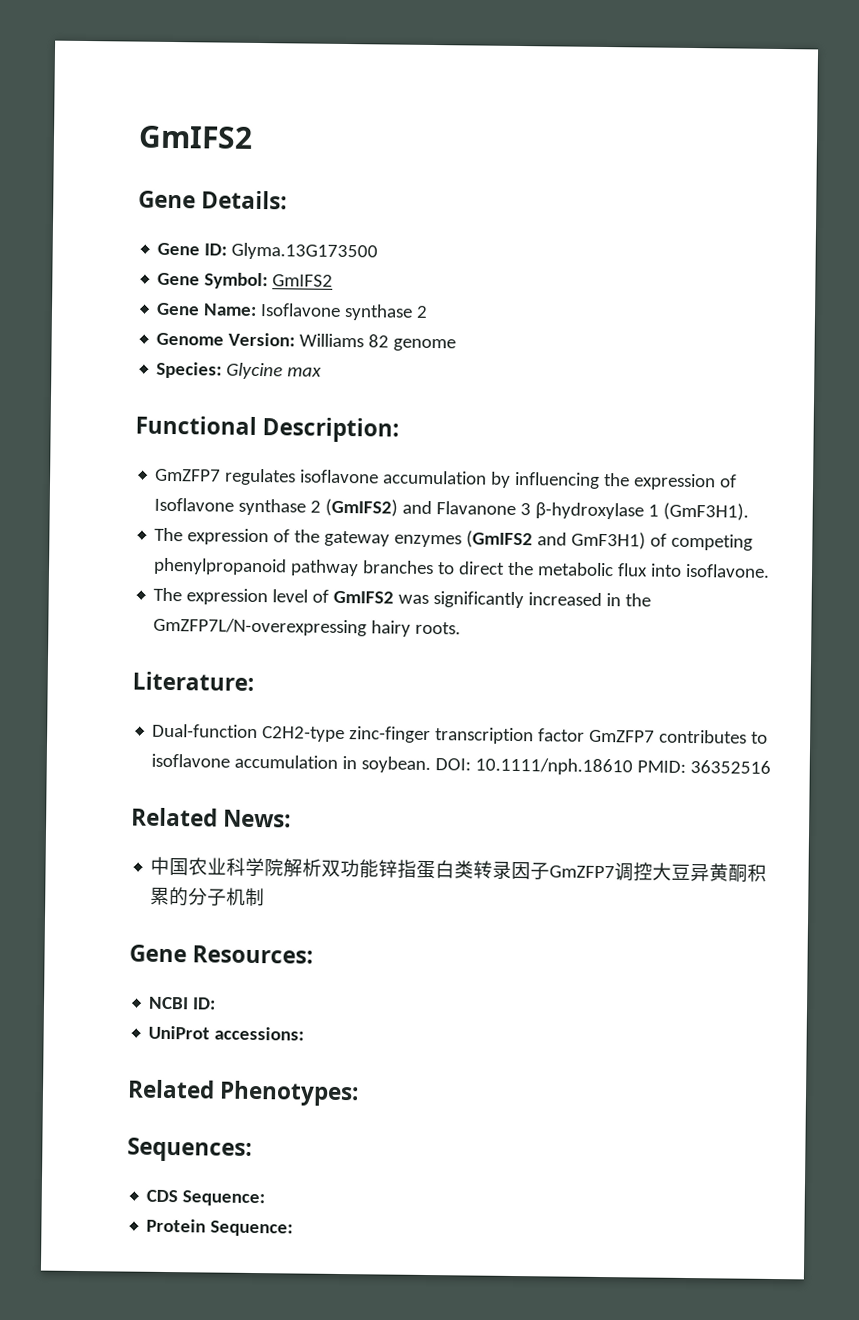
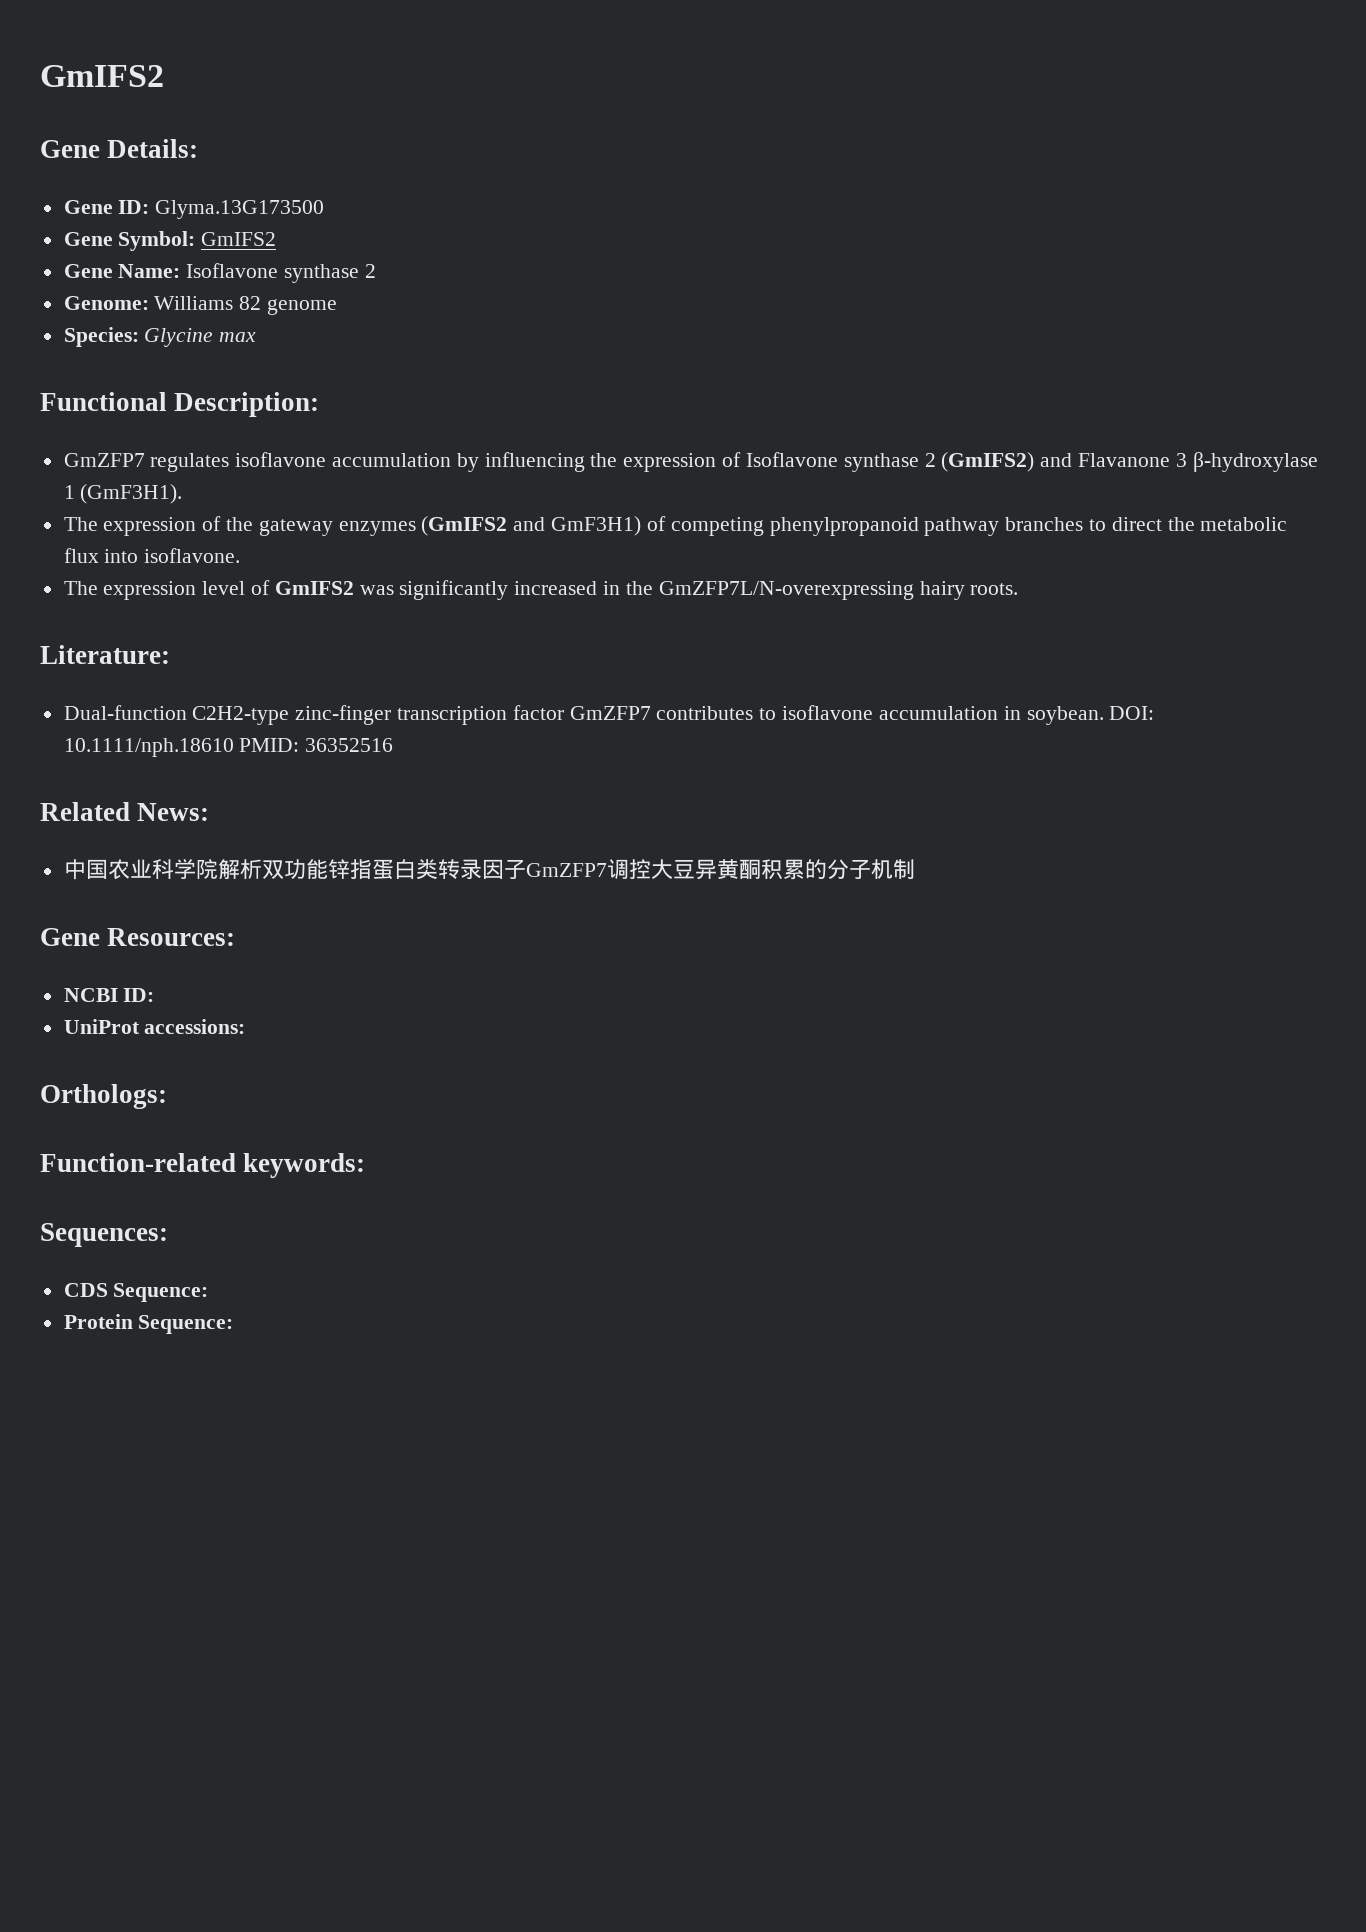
[156,332,296,347] Genome Version: -> [63,296,149,310] Genome:
[127,1079,360,1107] Related Phenotypes: -> [40,1084,167,1109] [40,1153,366,1178] Orthologs: // Function-related keywords:

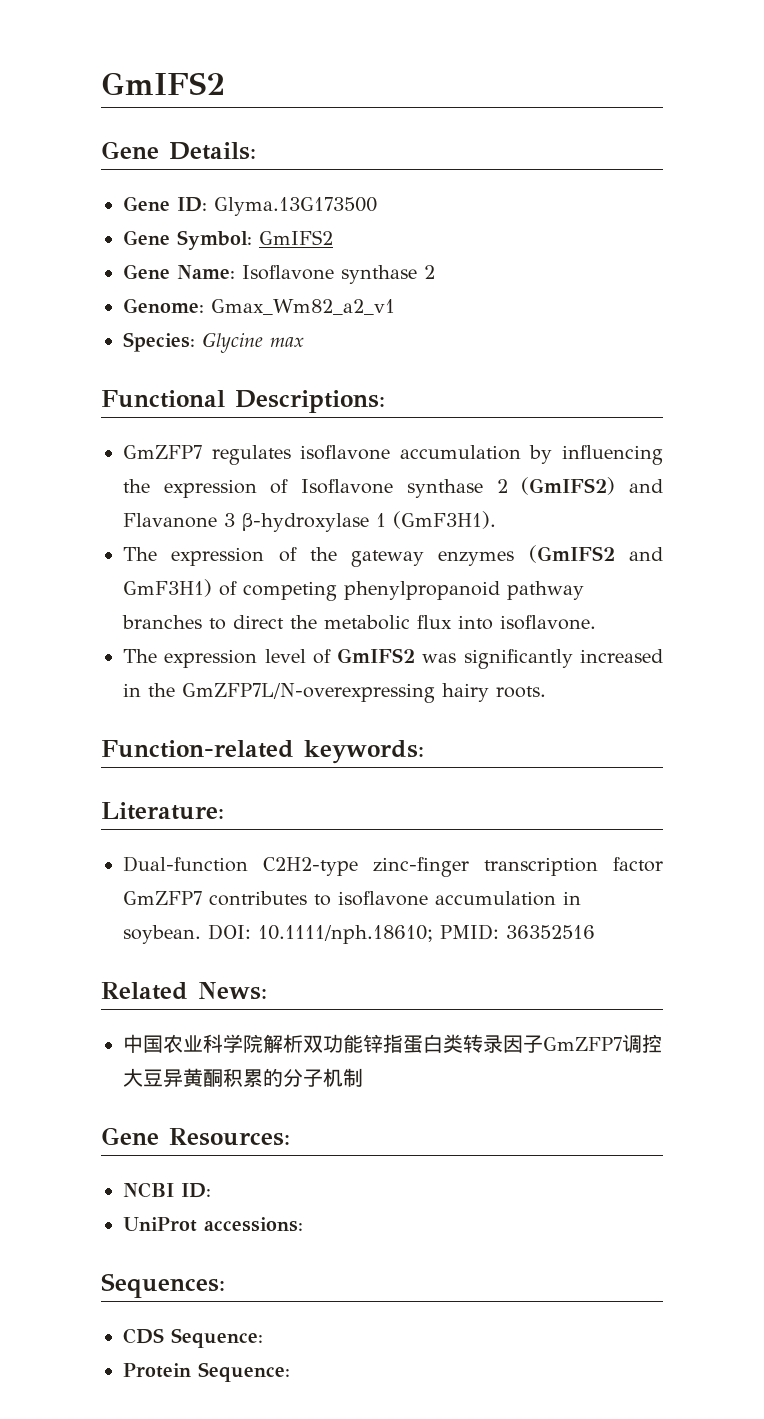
[154,296,338,315] Williams 82 genome -> [211,299,395,315] Gmax_Wm82_a2_v1
[174,392,320,417] Description: -> [235,390,385,413] Descriptions:
(1019, 589) none -> [101,740,424,764] // Function-related keywords:
[63,738,234,757] 10.1111/nph.18610 -> [258,925,433,944] 10.1111/nph.18610;
[40,1084,167,1109] [40,1153,366,1178] // Orthologs: // Function-related keywords: -> (303, 1224) none

